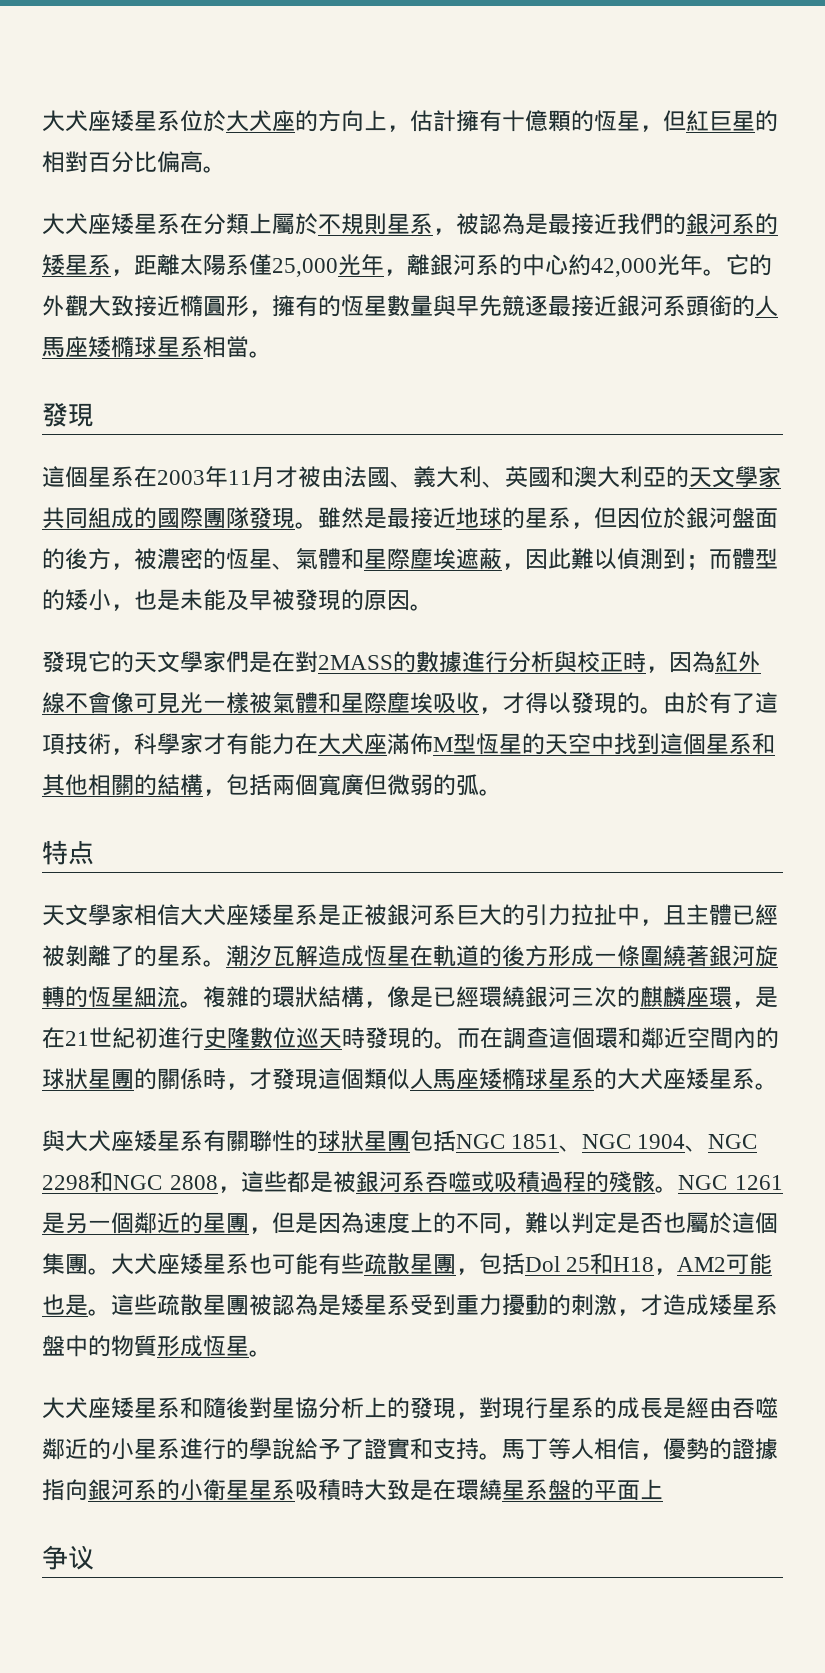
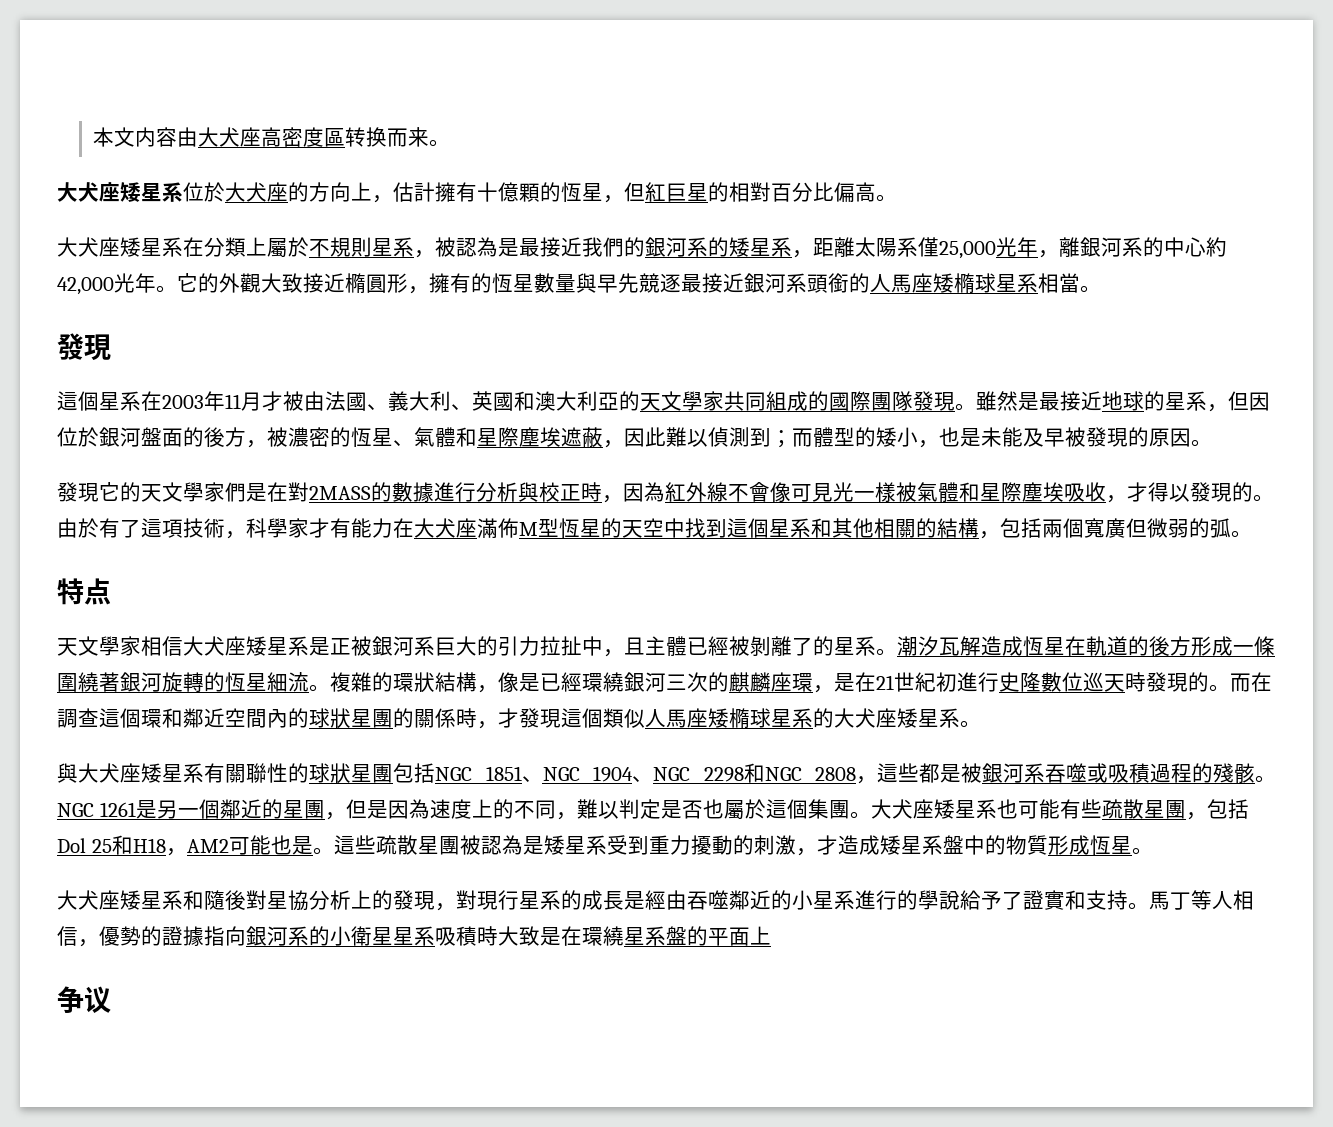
(42, 121) none -> [93,127,451,147] 本文内容由大犬座高密度區转换而来。 //

